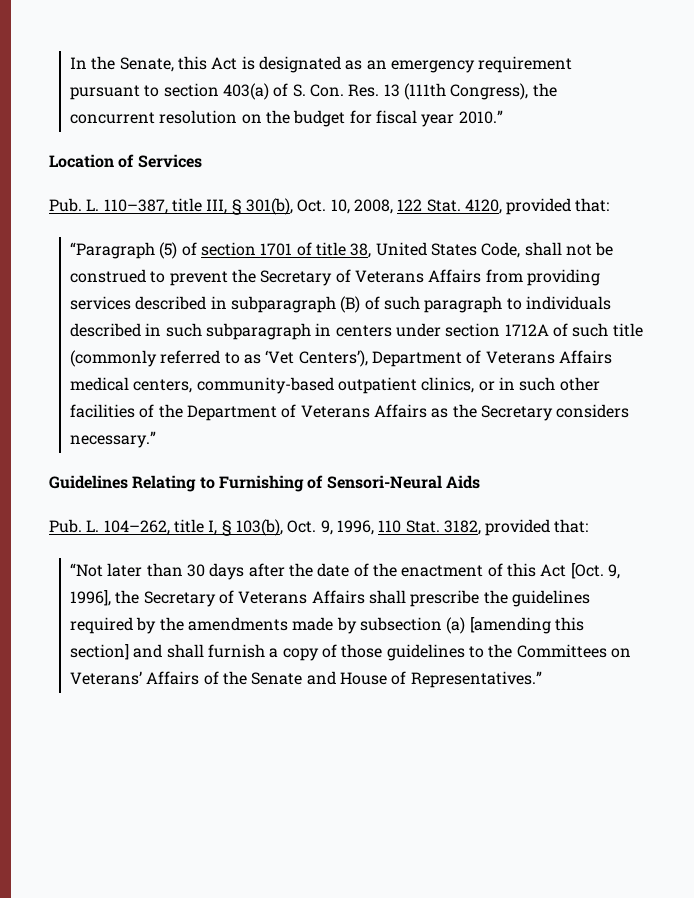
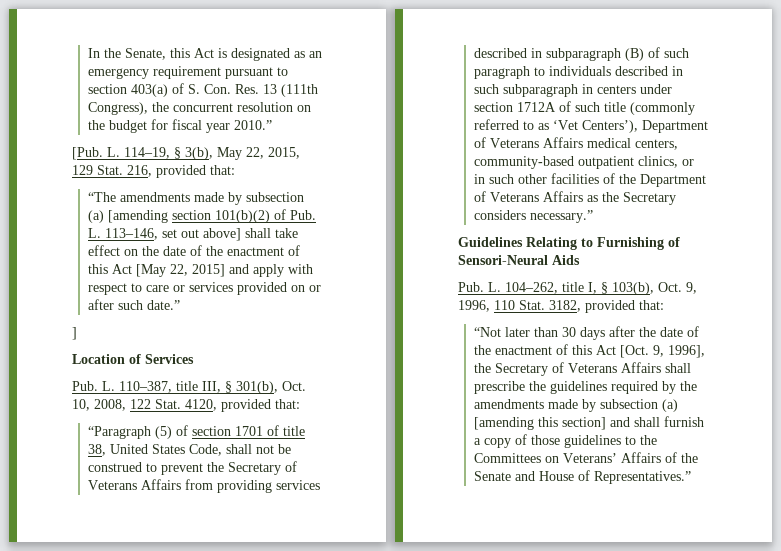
(503, 117) none -> [72,147,300,160] [72,165,235,178] [88,192,305,205] [88,209,317,223] [88,228,299,241] [88,245,301,256] [88,264,314,277] [88,282,322,295] [88,299,181,310] [72,327,77,340] // [Pub. L. 114–19, § 3(b), May 22, 2015, 129 Stat. 216, provided that: // “The amendments made by subsection (a) [amending section 101(b)(2) of Pub. L. 113–146, set out above] shall take effect on the date of the enactment of this Act [May 22, 2015] and apply with respect to care or services provided on or after such date.” // ]

